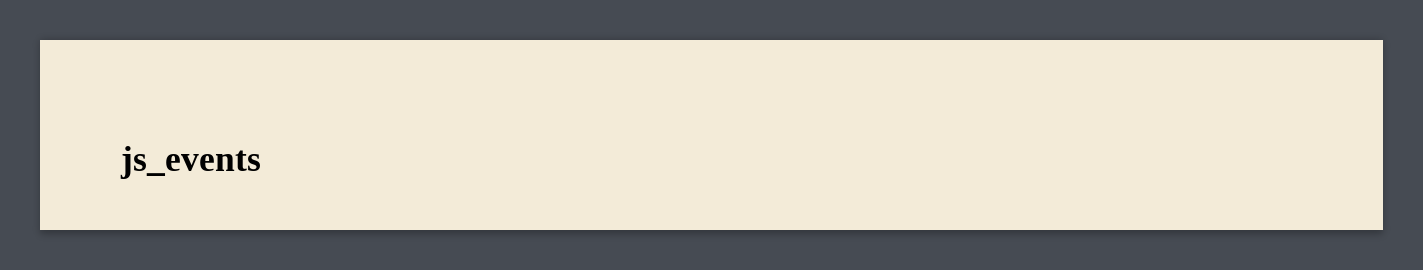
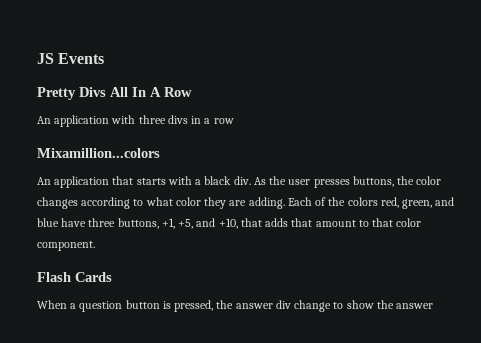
[120,146,261,179] js_events -> [37,53,105,64] [37,87,192,100] [37,115,234,127] [37,148,160,158] [37,176,442,188] [37,197,455,209] [37,218,422,229] [37,241,95,251] [37,272,112,282] [37,300,434,312] JS Events // Pretty Divs All In A Row // An application with three divs in a row // Mixamillion...colors // An application that starts with a black div. As the user presses buttons, the color changes according to what color they are adding. Each of the colors red, green, and blue have three buttons, +1, +5, and +10, that adds that amount to that color component. // Flash Cards // When a question button is pressed, the answer div change to show the answer

